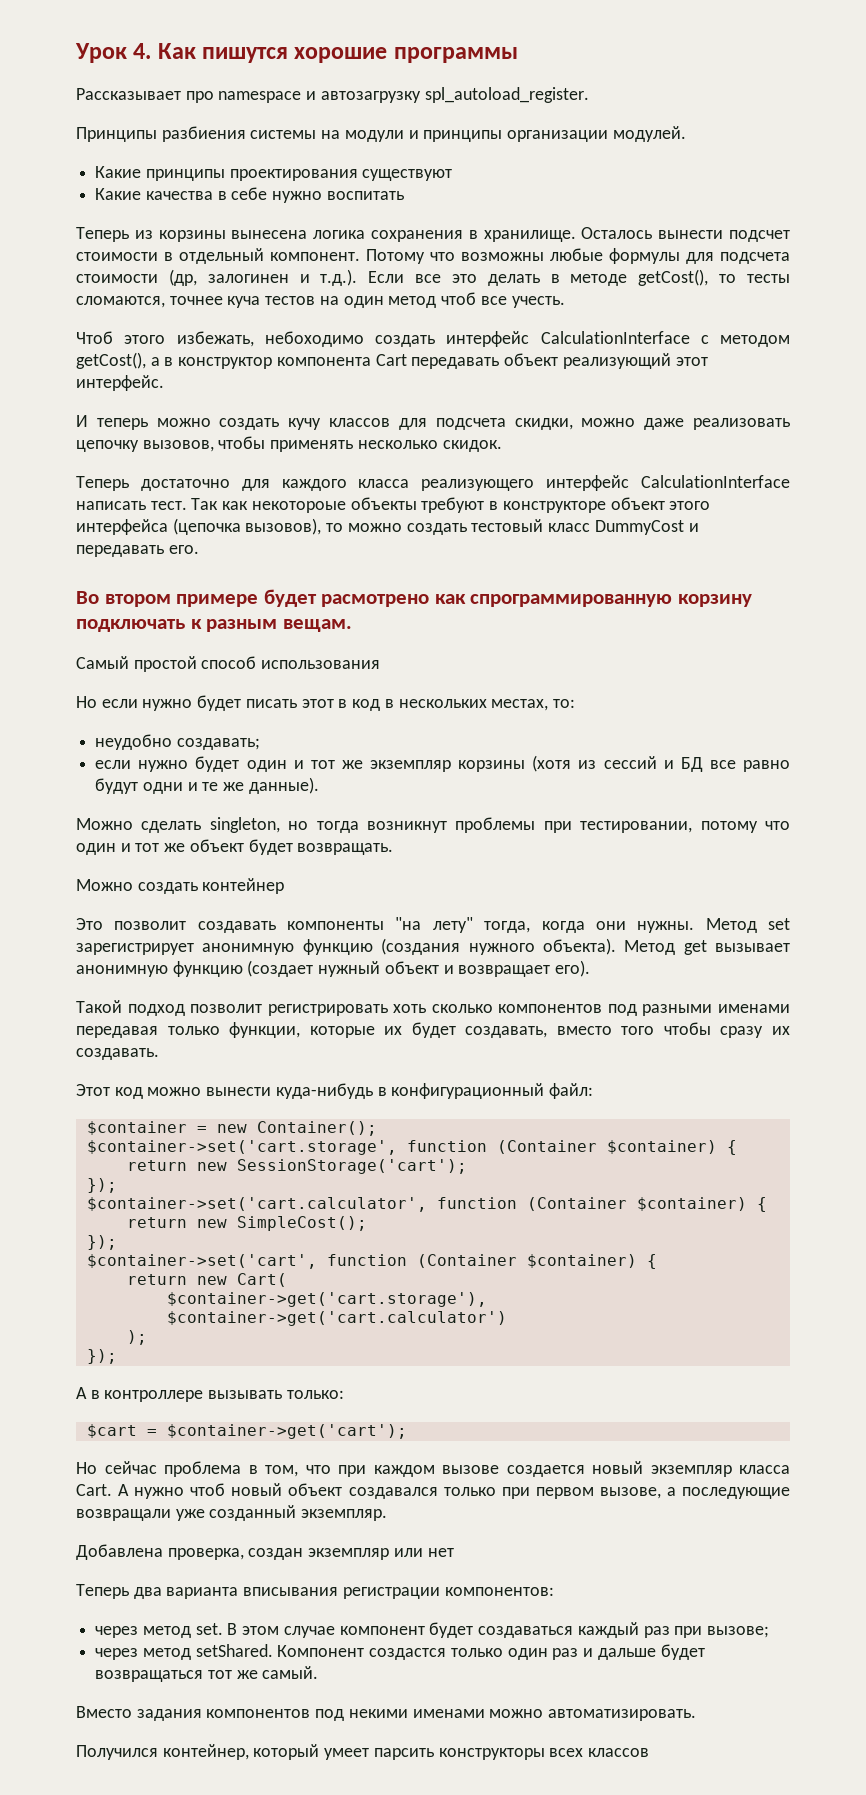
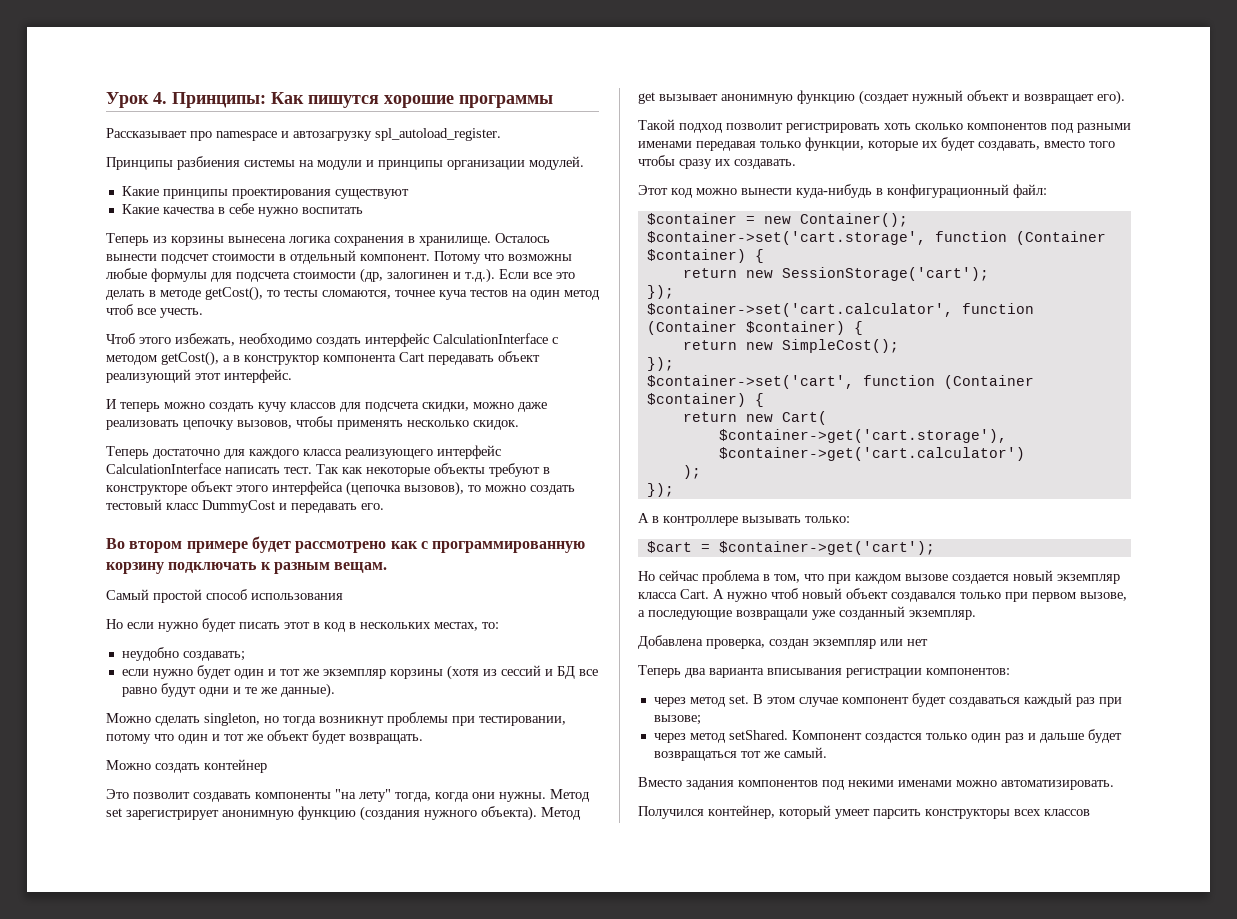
(152, 51) none -> [172,92,266,108] Принципы:
[264,331,364,347] небоходимо -> [239,333,312,347] необходимо
[251,501,346,513] некотороые -> [366,467,430,477] некоторые
[321,594,673,607] расмотрено как спрограммированную -> [295,541,586,553] рассмотрено как с программированную

